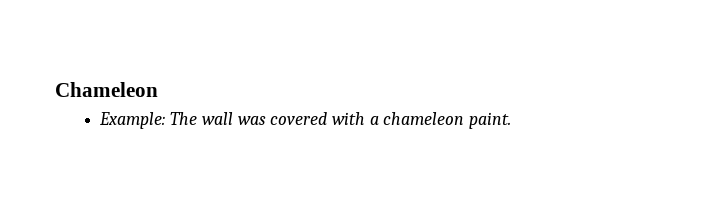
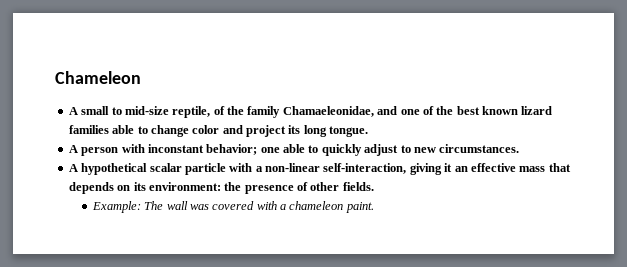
(158, 89) none -> [68,106,553,118] [68,125,369,137] [68,144,520,156] [68,163,571,175] [68,182,374,194] // A small to mid-size reptile, of the family Chamaeleonidae, and one of the best known lizard families able to change color and project its long tongue. // A person with inconstant behavior; one able to quickly adjust to new circumstances. // A hypothetical scalar particle with a non-linear self-interaction, giving it an effective mass that depends on its environment: the presence of other fields.

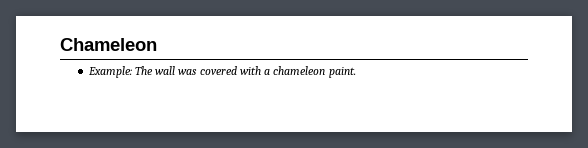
[68,106,553,118] [68,125,369,137] [68,144,520,156] [68,163,571,175] [68,182,374,194] // A small to mid-size reptile, of the family Chamaeleonidae, and one of the best known lizard families able to change color and project its long tongue. // A person with inconstant behavior; one able to quickly adjust to new circumstances. // A hypothetical scalar particle with a non-linear self-interaction, giving it an effective mass that depends on its environment: the presence of other fields. -> (157, 44) none

